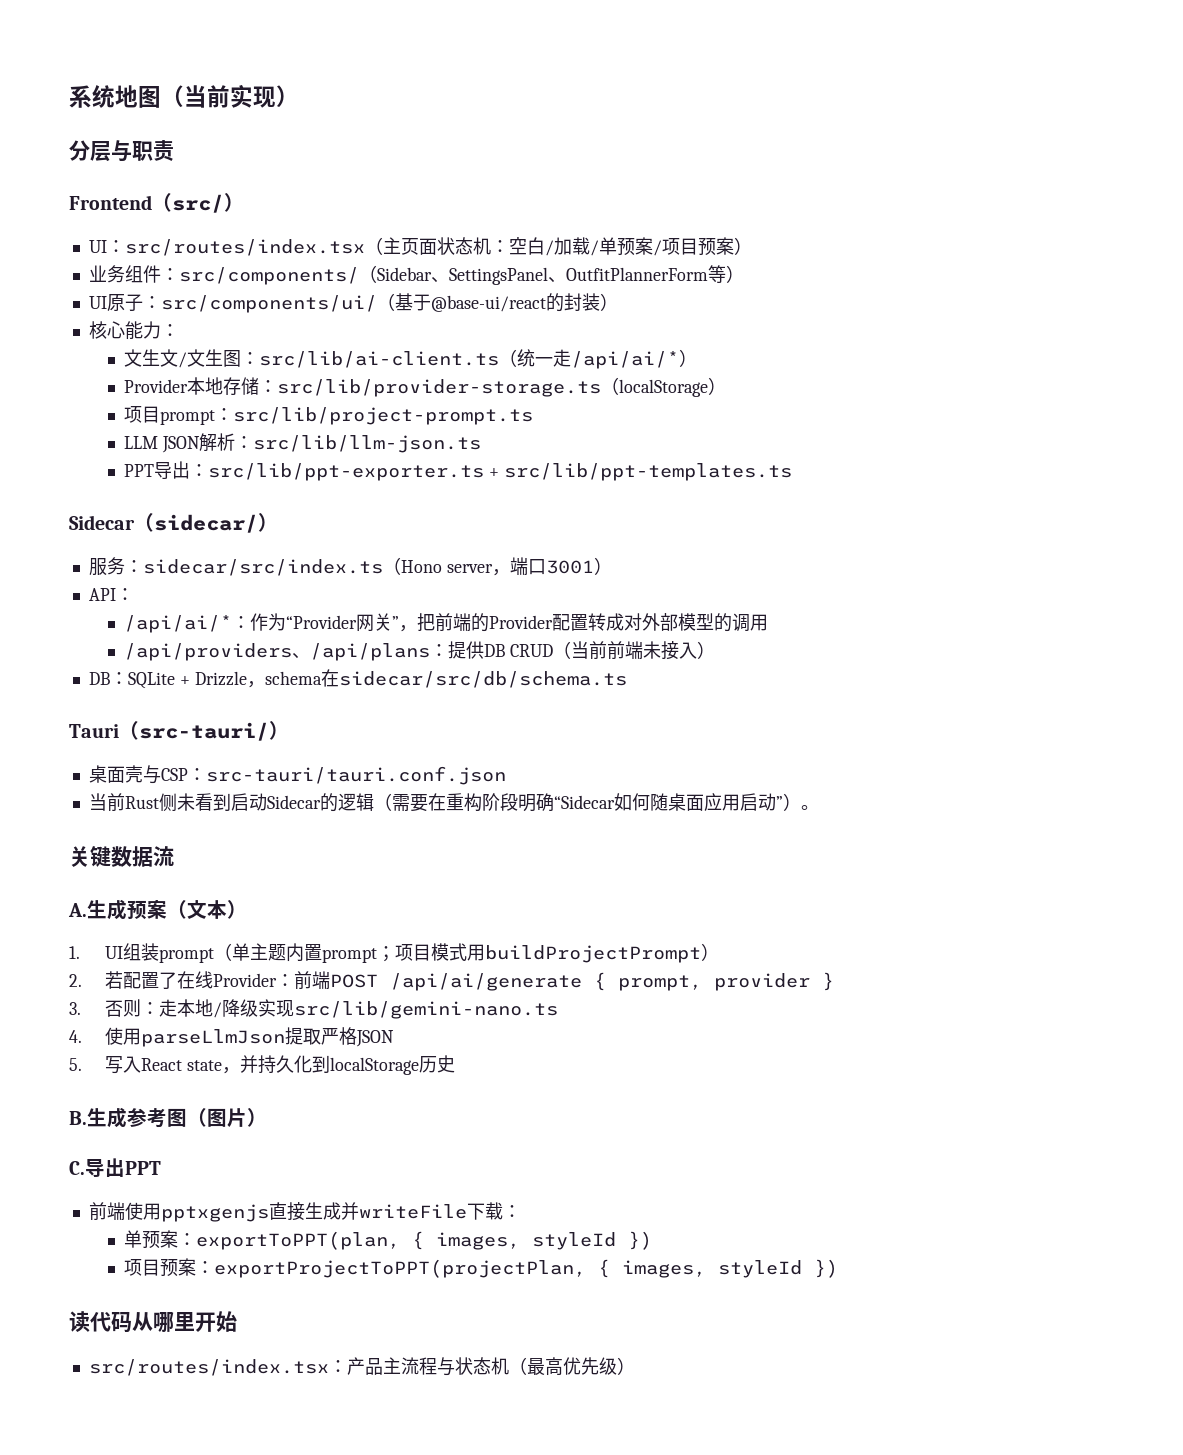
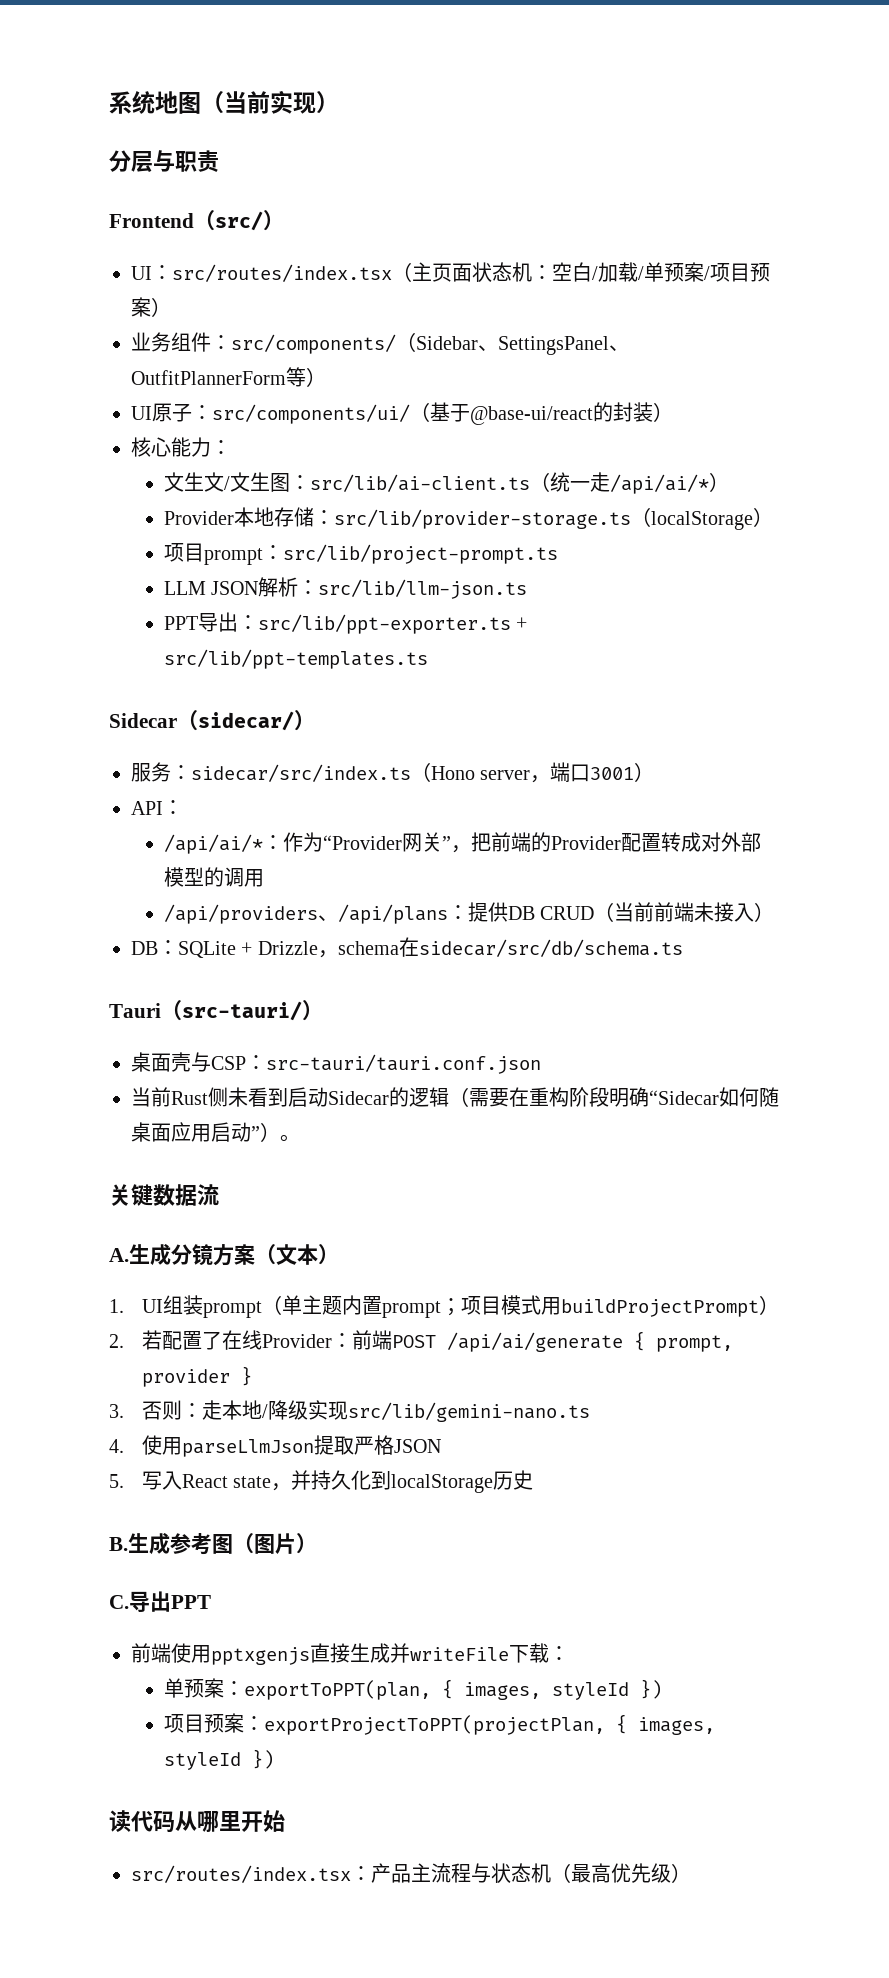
[127,900,147,920] 预 -> [171,1244,234,1266] 分镜方

